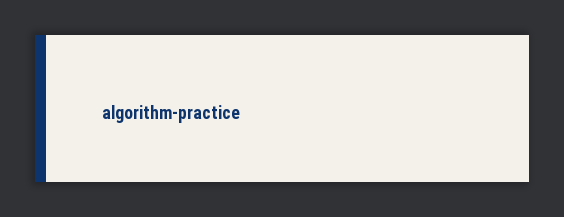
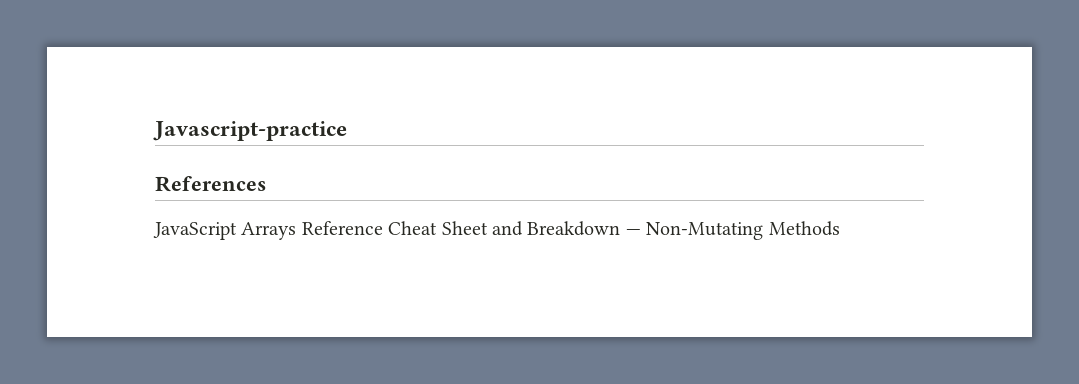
[102,105,240,123] algorithm-practice -> [153,121,347,141] [155,176,266,192] [153,221,840,240] Javascript-practice // References // JavaScript Arrays Reference Cheat Sheet and Breakdown — Non-Mutating Methods

